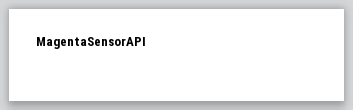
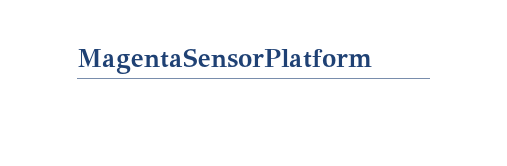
[36,37,146,49] MagentaSensorAPI -> [77,48,372,74] MagentaSensorPlatform

